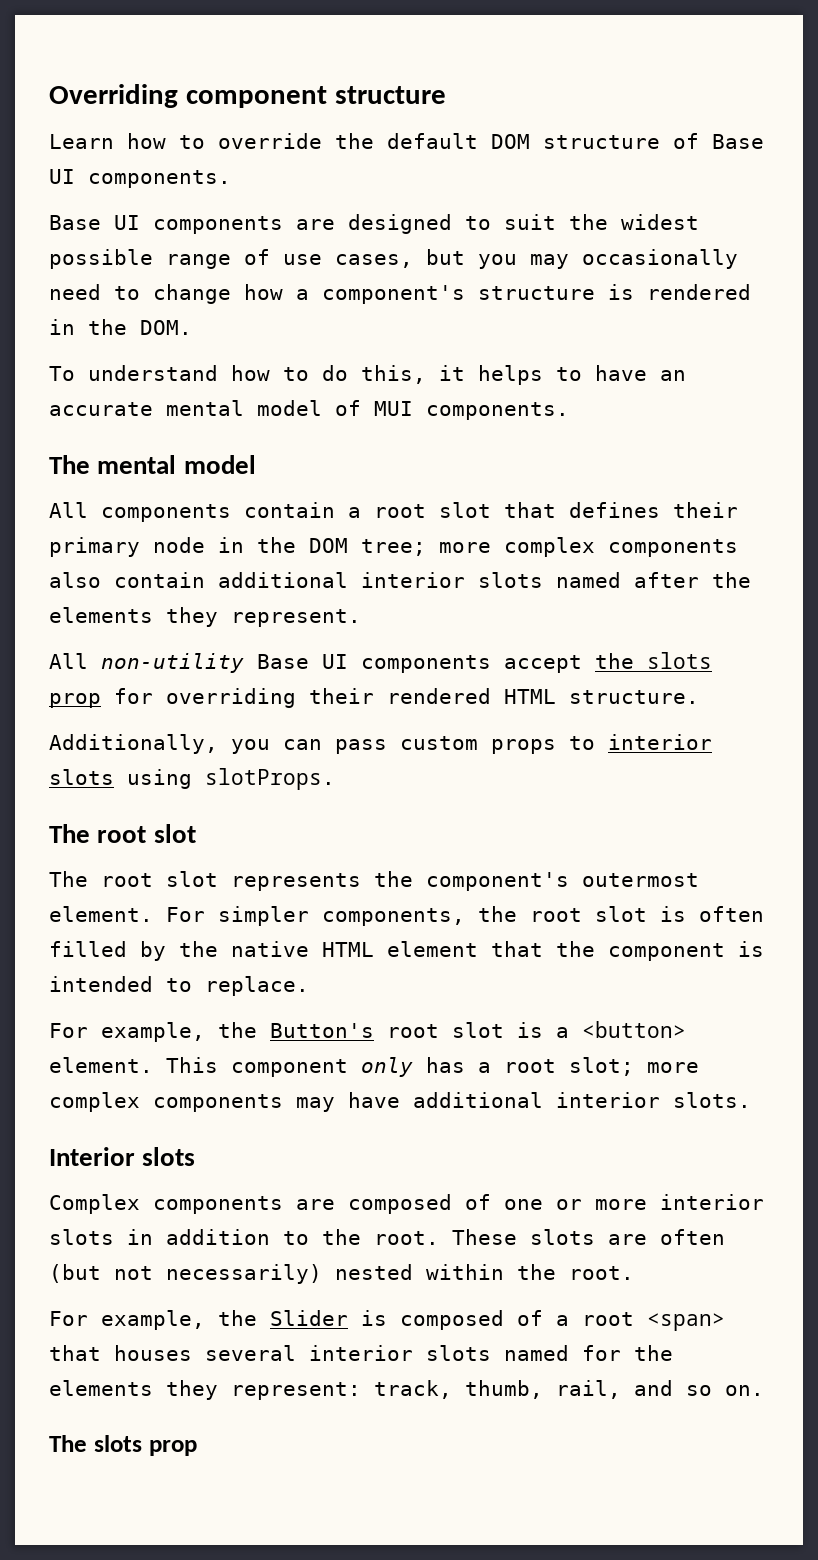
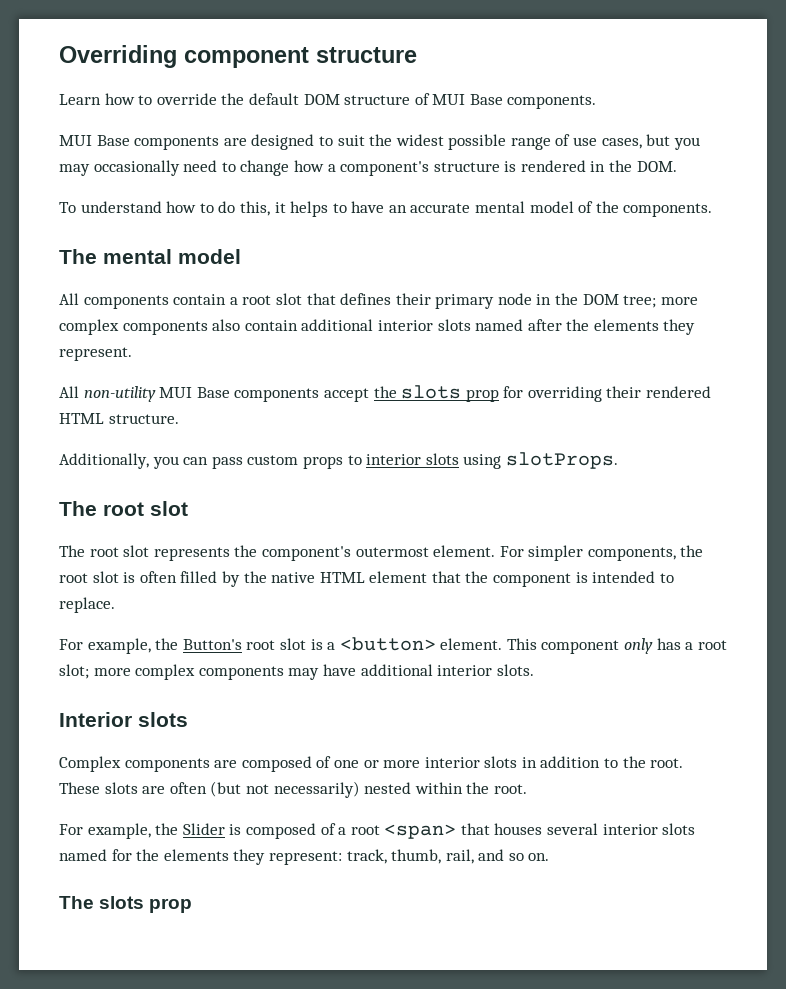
[712,134,764,149] [49,169,231,188] [49,215,140,230] Base UI components. // Base UI -> [432,94,597,109] [59,135,130,146] MUI Base components. // MUI Base
[374,401,413,416] MUI -> [595,201,619,213] the
[257,654,348,669] Base UI -> [159,387,230,398] MUI Base

